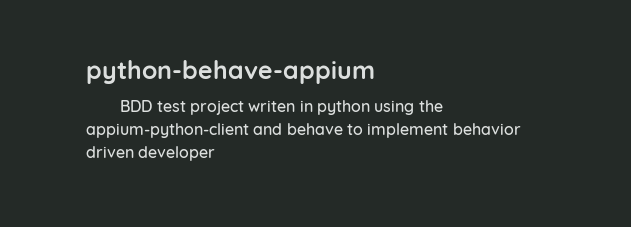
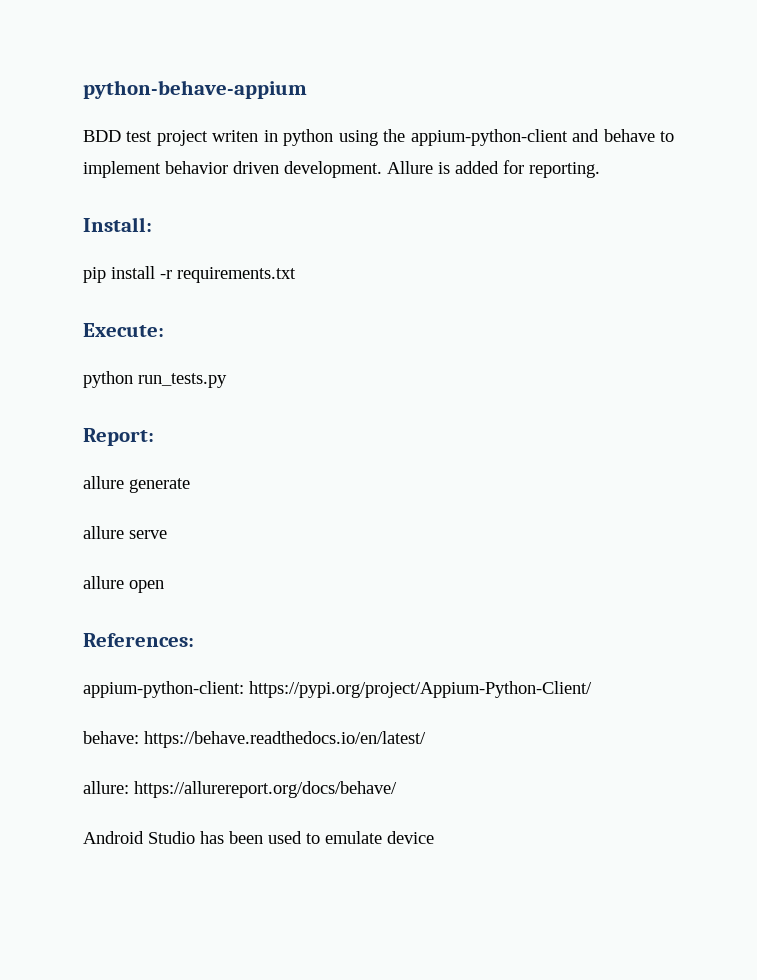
[138,146,216,161] developer -> [284,160,600,178] [83,217,152,232] [83,266,296,283] [83,323,164,337] [83,371,227,388] [83,428,154,446] [83,476,190,493] [83,526,167,539] [83,576,164,593] [83,633,194,647] [83,681,592,698] [83,731,426,748] [83,781,397,798] [83,831,434,844] development. Allure is added for reporting. // Install: // pip install -r requirements.txt // Execute: // python run_tests.py // Report: // allure generate // allure serve // allure open // References: // appium-python-client: https://pypi.org/project/Appium-Python-Client/ // behave: https://behave.readthedocs.io/en/latest/ // allure: https://allurereport.org/docs/behave/ // Android Studio has been used to emulate device

